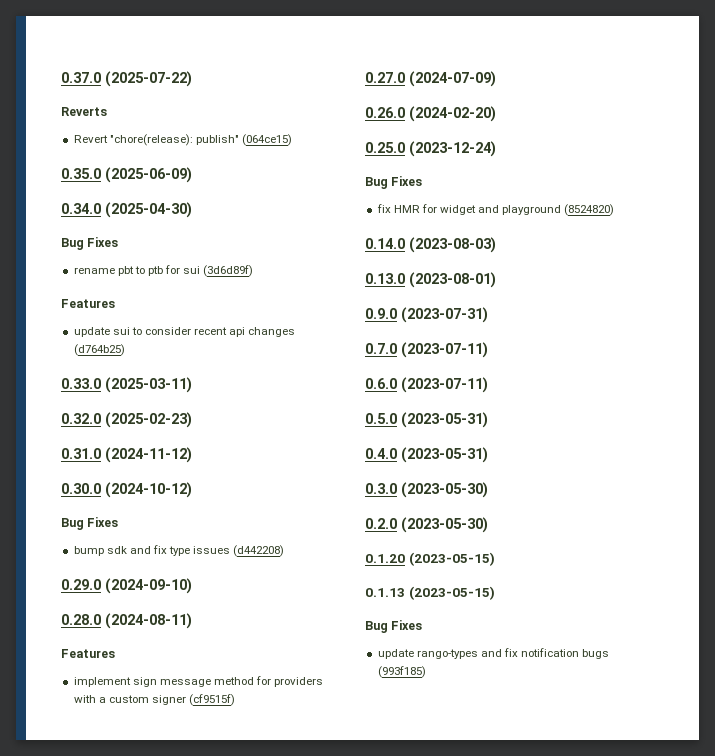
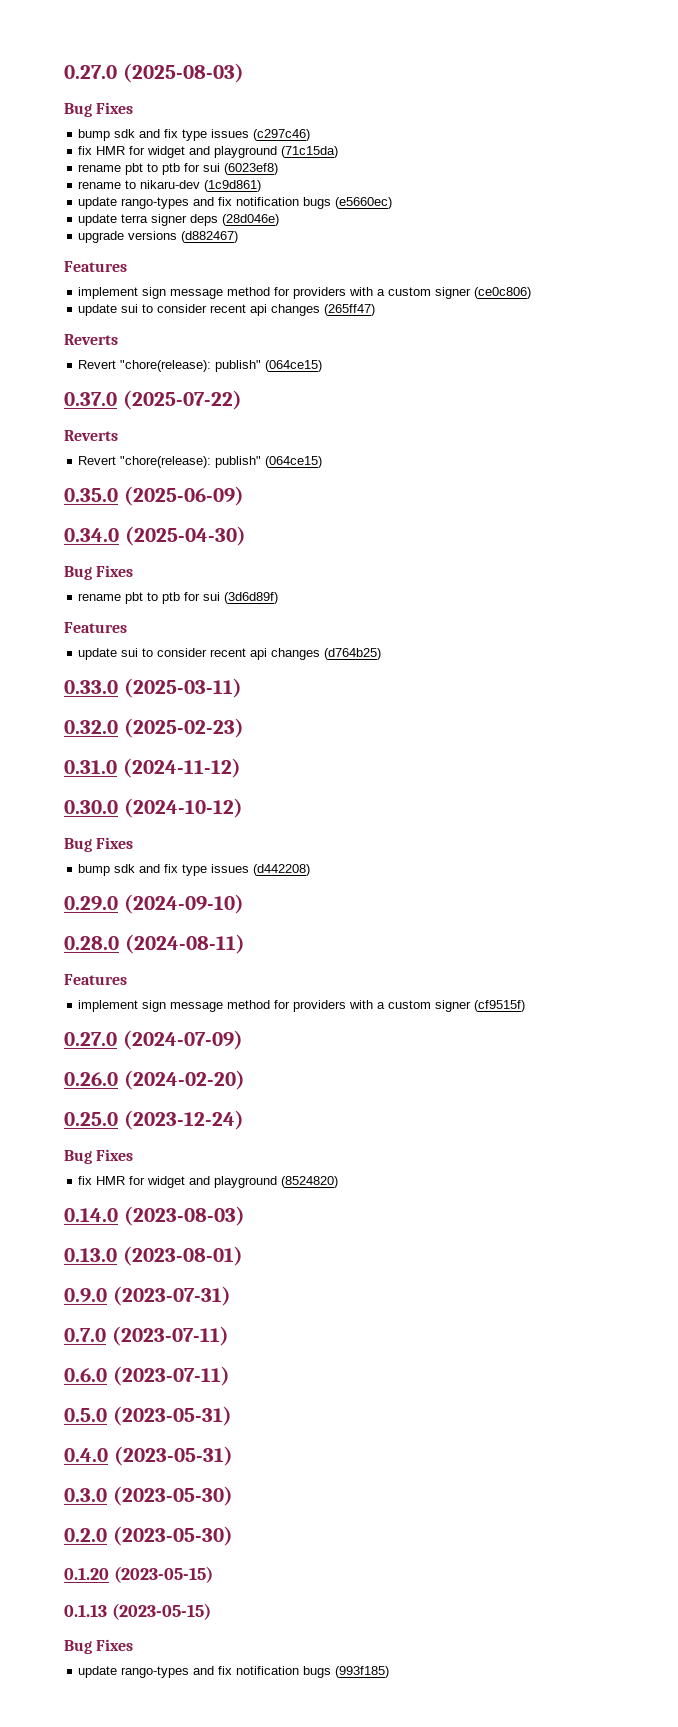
(61, 77) none -> [64,63,244,83] [64,102,134,117] [78,129,311,141] [78,146,339,158] [78,163,279,175] [78,180,262,192] [78,197,393,209] [78,214,280,226] [78,231,239,243] [64,261,127,272] [78,287,532,299] [78,304,376,316] [64,334,118,345] [78,360,323,372] 0.27.0 (2025-08-03) // Bug Fixes // bump sdk and fix type issues (c297c46) // fix HMR for widget and playground (71c15da) // rename pbt to ptb for sui (6023ef8) // rename to nikaru-dev (1c9d861) // update rango-types and fix notification bugs (e5660ec) // update terra signer deps (28d046e) // upgrade versions (d882467) // Features // implement sign message method for providers with a custom signer (ce0c806) // update sui to consider recent api changes (265ff47) // Reverts // Revert "chore(release): publish" (064ce15) //

